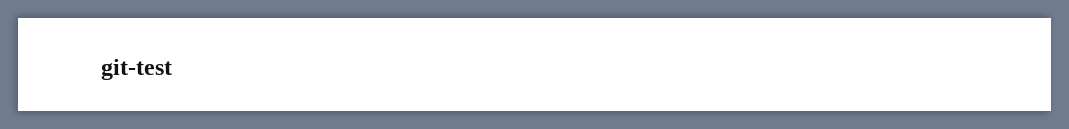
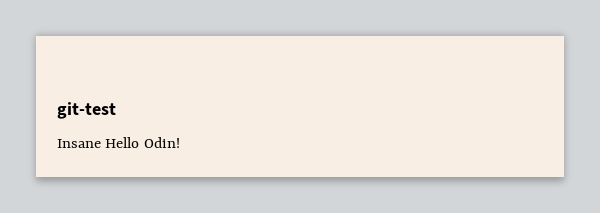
(172, 69) none -> [57,137,180,148] // Insane Hello Odin!

